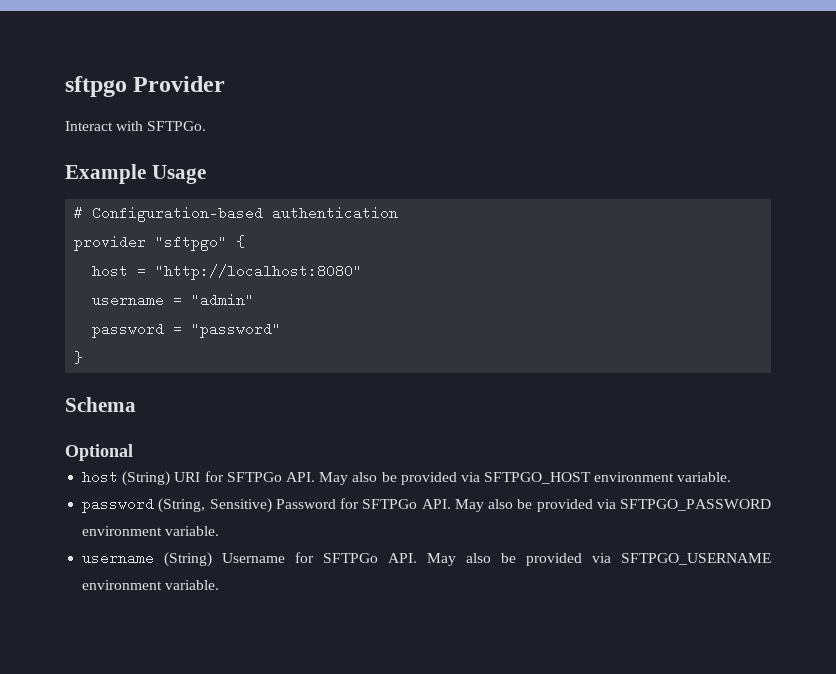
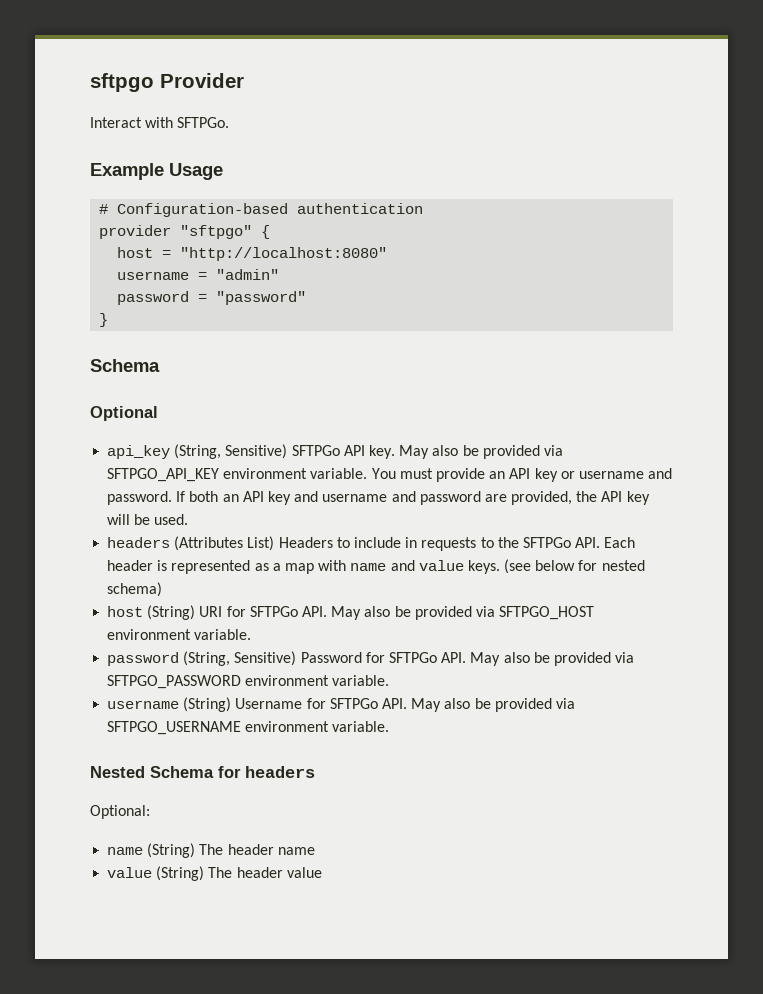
(133, 452) none -> [107,444,563,459] [107,468,673,482] [107,491,650,505] [107,514,189,525] [107,536,636,551] [107,559,645,574] [107,582,163,597] // api_key (String, Sensitive) SFTPGo API key. May also be provided via SFTPGO_API_KEY environment variable. You must provide an API key or username and password. If both an API key and username and password are provided, the API key will be used. // headers (Attributes List) Headers to include in requests to the SFTPGo API. Each header is represented as a map with name and value keys. (see below for nested schema)
(220, 585) none -> [90,766,315,778] [90,805,150,819] [107,843,315,858] [107,866,322,881] // Nested Schema for headers // Optional: // name (String) The header name // value (String) The header value

